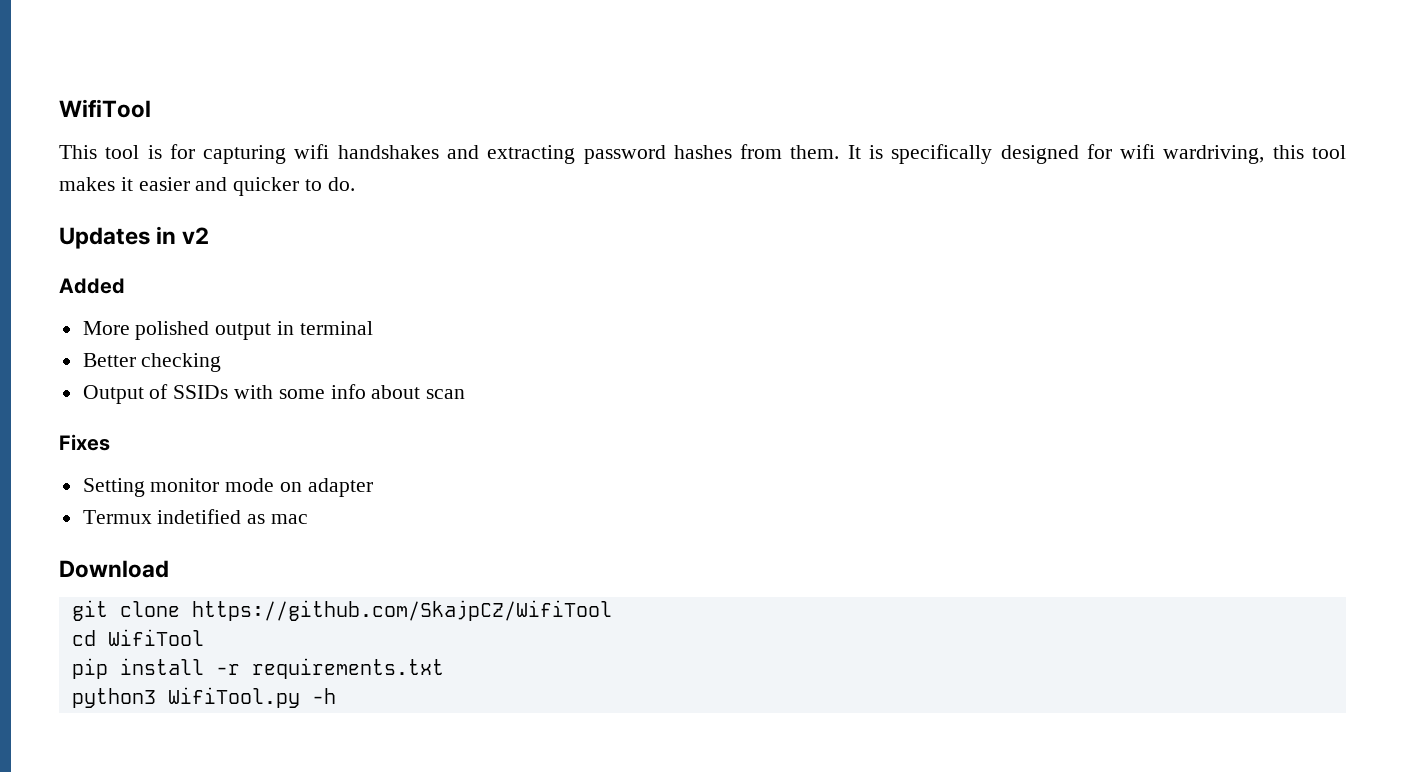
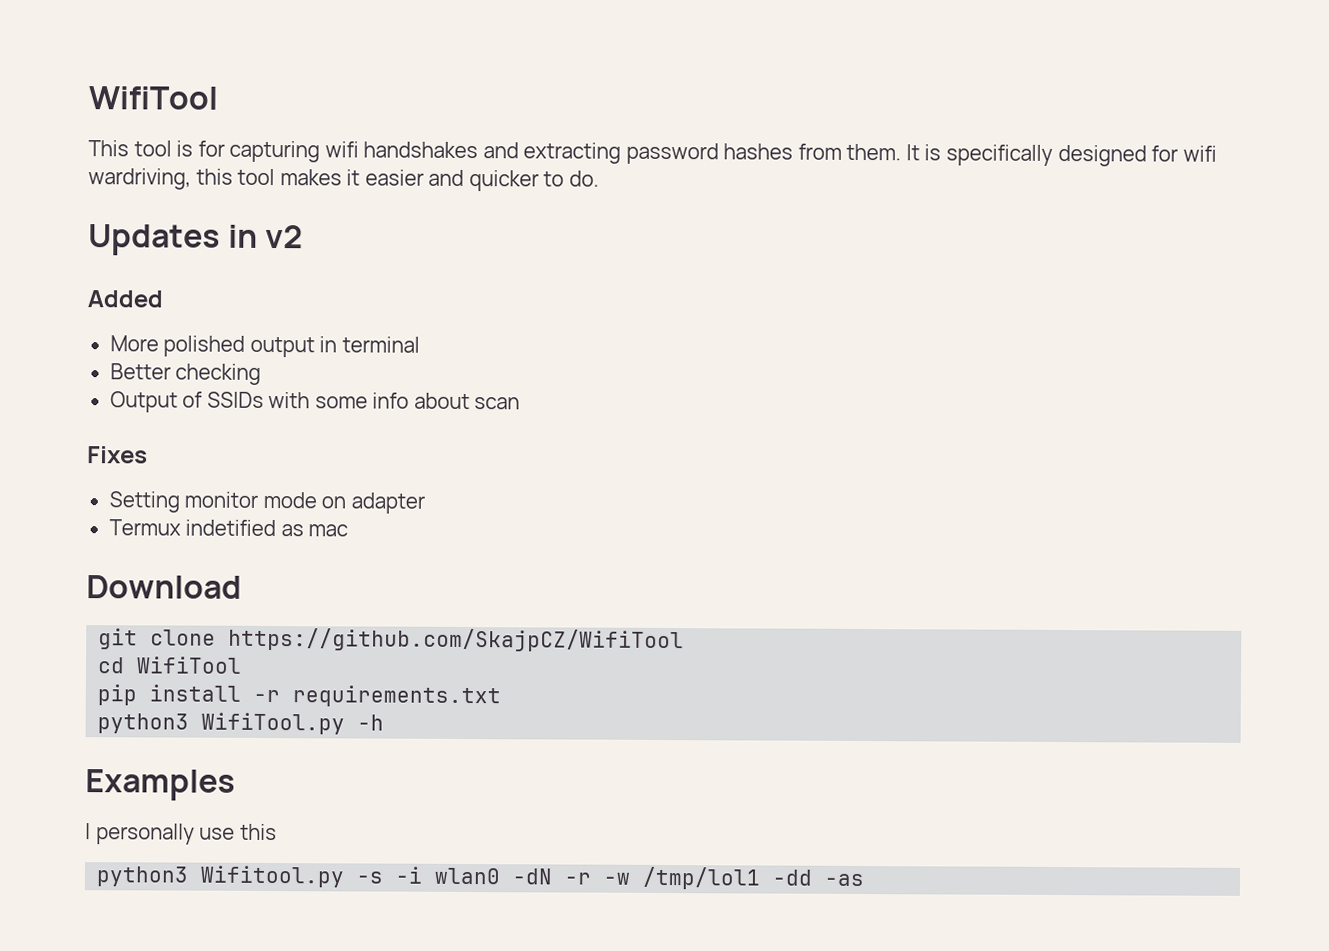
(336, 696) none -> [85,769,235,801] [85,823,277,845] [96,865,865,890] // Examples // I personally use this // python3 Wifitool.py -s -i wlan0 -dN -r -w /tmp/lol1 -dd -as

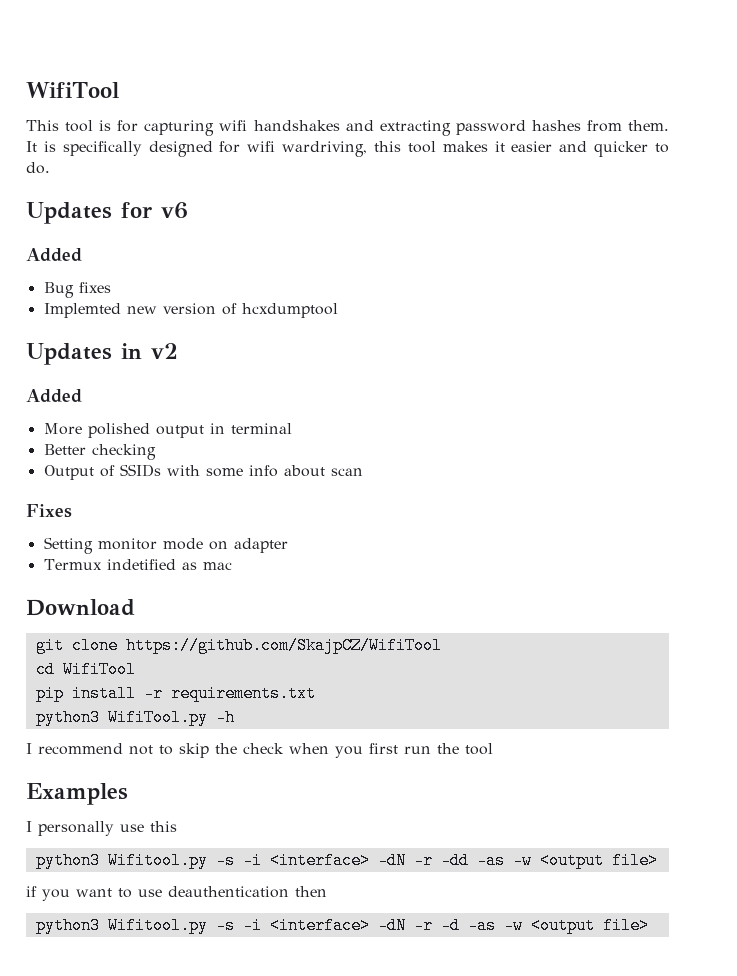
(599, 178) none -> [26,202,188,224] [26,248,82,262] [43,282,111,298] [43,303,338,318] // Updates for v6 // Added // Bug fixes // Implemted new version of hcxdumptool
(385, 722) none -> [26,743,493,758] // I recommend not to skip the check when you first run the tool
[434,866,865,890] wlan0 -dN -r -w /tmp/lol1 -dd -as -> [269,852,658,869] [26,886,327,901] [35,917,649,934] <interface> -dN -r -dd -as -w <output file> // if you want to use deauthentication then // python3 Wifitool.py -s -i <interface> -dN -r -d -as -w <output file>

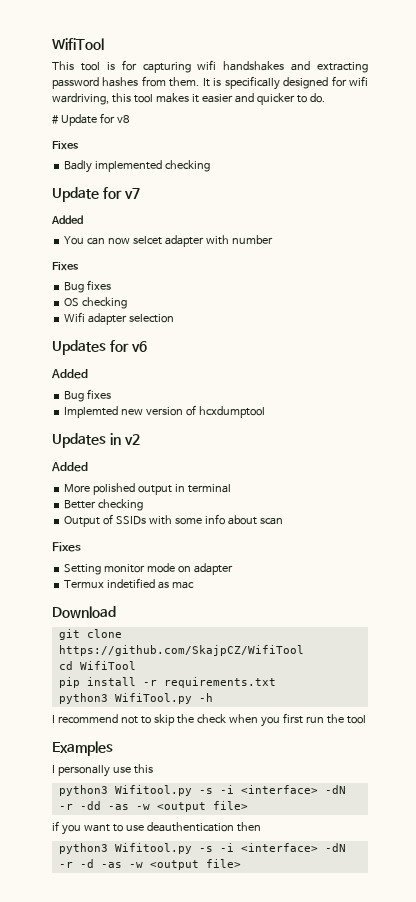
(50, 168) none -> [52,113,129,126] [52,141,79,150] [64,160,211,173] [52,187,140,202] [51,215,83,224] [64,235,273,247] [52,262,79,271] [64,280,112,293] [64,297,128,309] [64,312,175,325] // # Update for v8 // Fixes // Badly implemented checking // Update for v7 // Added // You can now selcet adapter with number // Fixes // Bug fixes // OS checking // Wifi adapter selection

